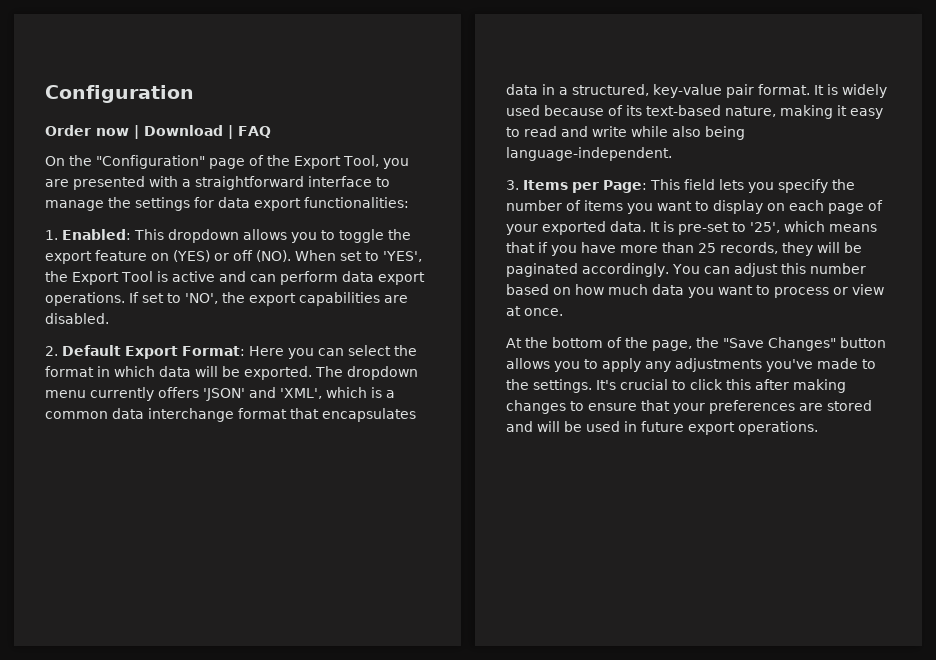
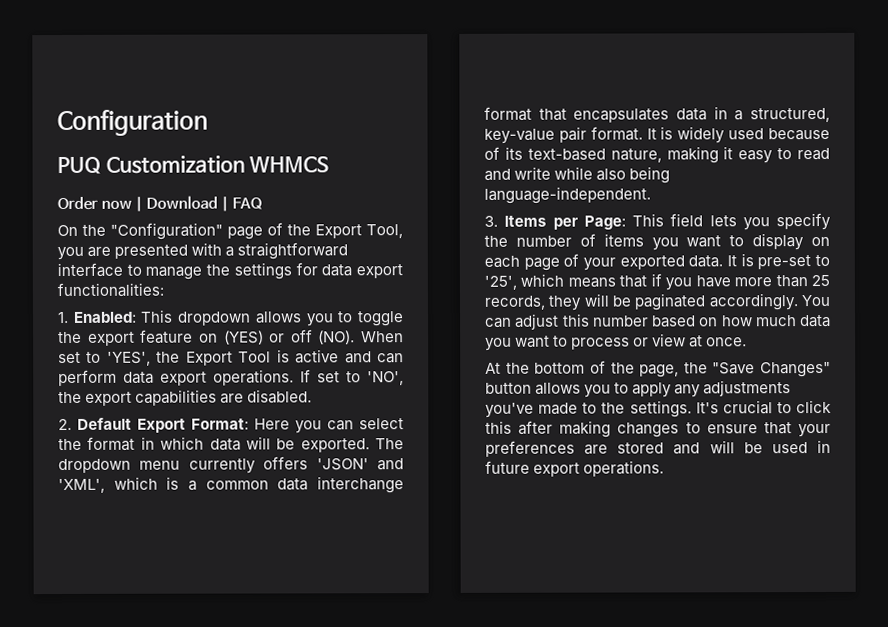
(194, 94) none -> [57,155,330,175] // PUQ Customization WHMCS

